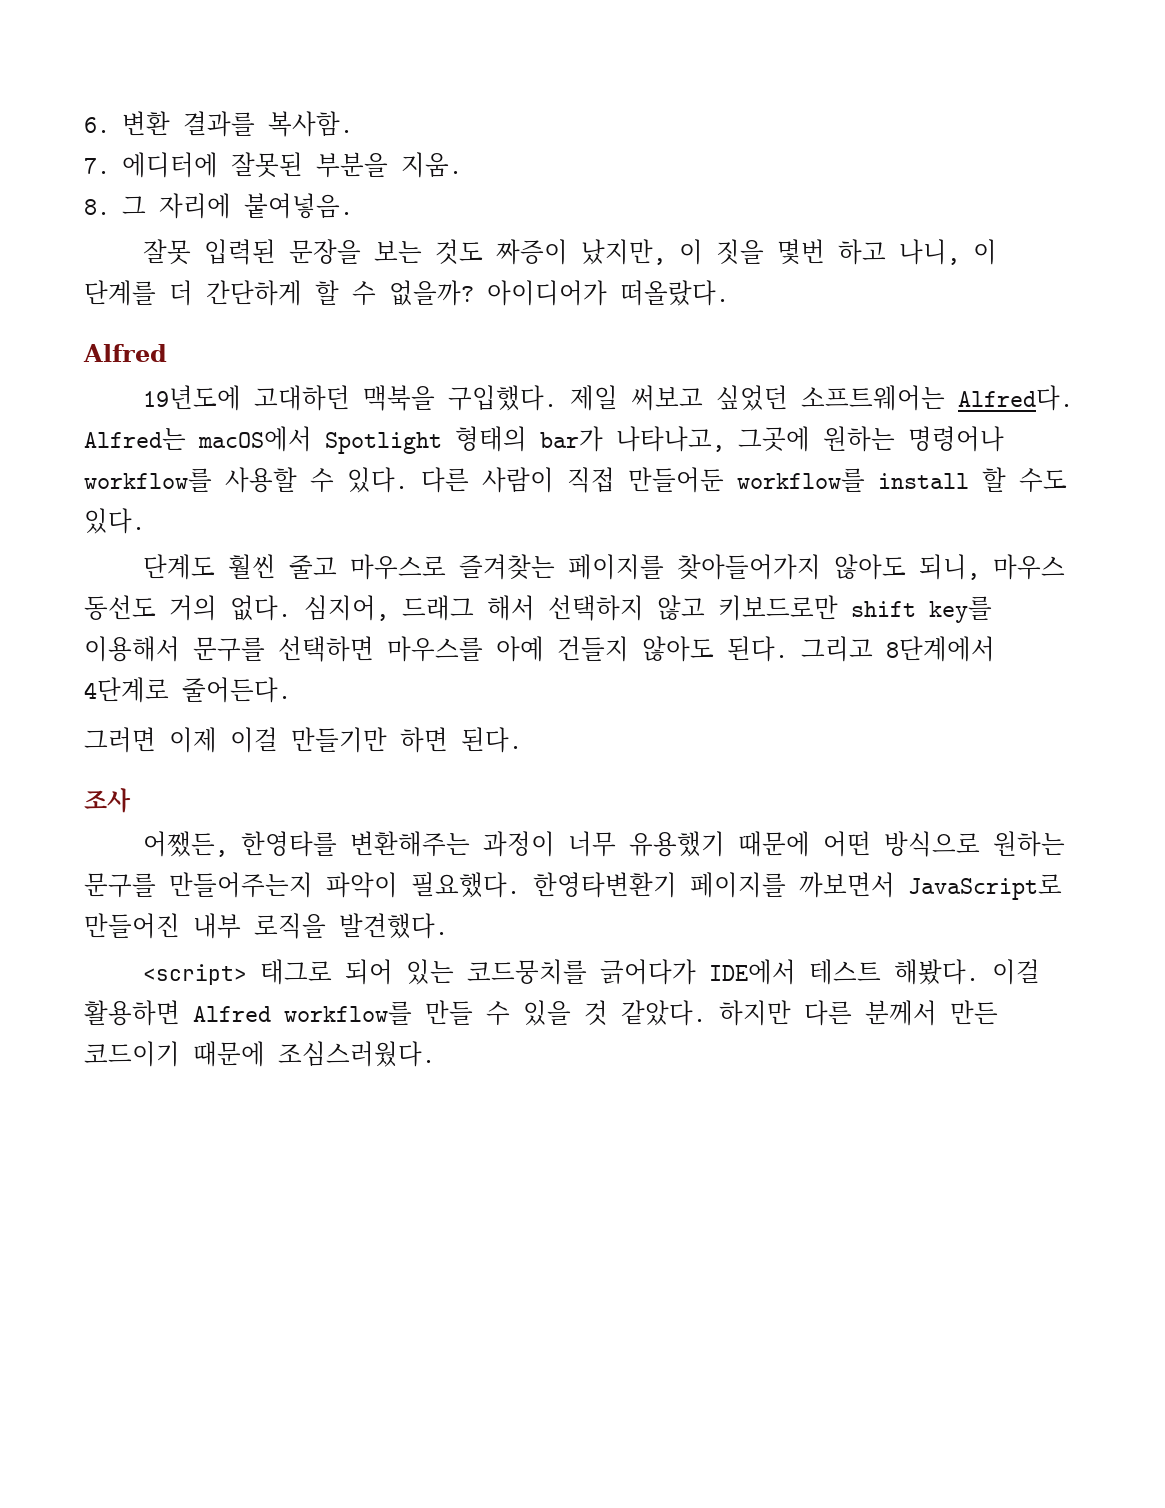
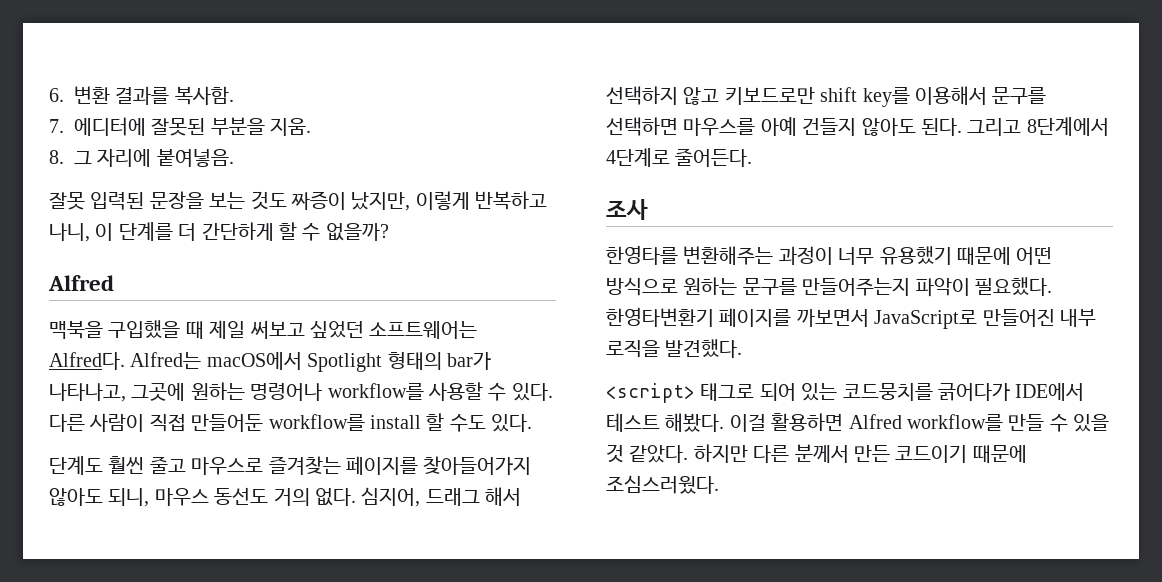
[678,239,886,265] 이 짓을 몇번 하고 -> [415,191,548,210] 이렇게 반복하고
[487,280,729,306] 아이디어가 떠올랐다. -> (389, 232) none
[142,385,557,411] 19년도에 고대하던 맥북을 구입했다. -> [49,320,204,339] 맥북을 구입했을 때
[84,727,522,753] // 그러면 이제 이걸 만들기만 하면 된다. -> (753, 157) none
[142,831,228,857] 어쨌든, -> (648, 209) none

